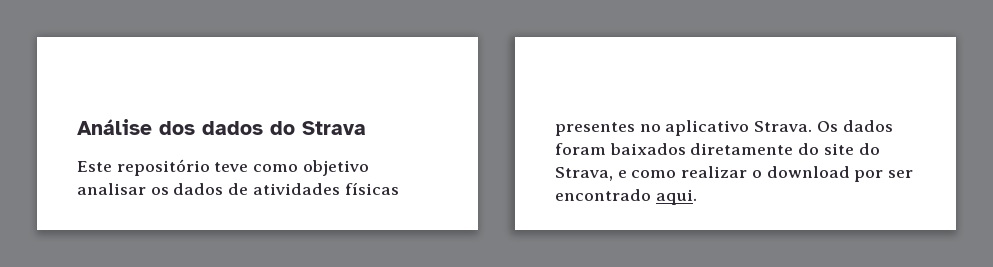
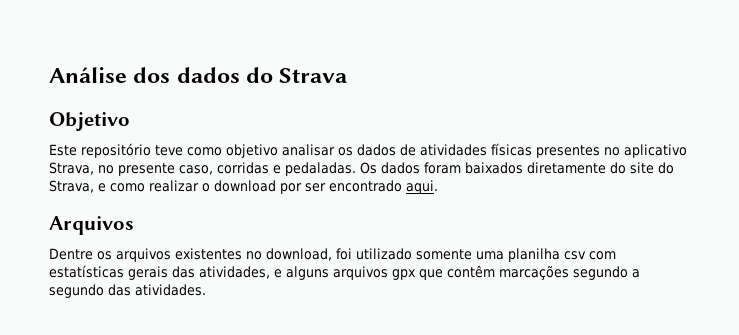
(366, 128) none -> [49,112,130,131] // Objetivo
[754,121,813,132] Strava. -> [49,162,356,176] Strava, no presente caso, corridas e pedaladas.
(697, 197) none -> [49,216,134,235] [49,248,616,262] [49,265,640,280] [49,284,206,298] // Arquivos // Dentre os arquivos existentes no download, foi utilizado somente uma planilha csv com estatísticas gerais das atividades, e alguns arquivos gpx que contêm marcações segundo a segundo das atividades.

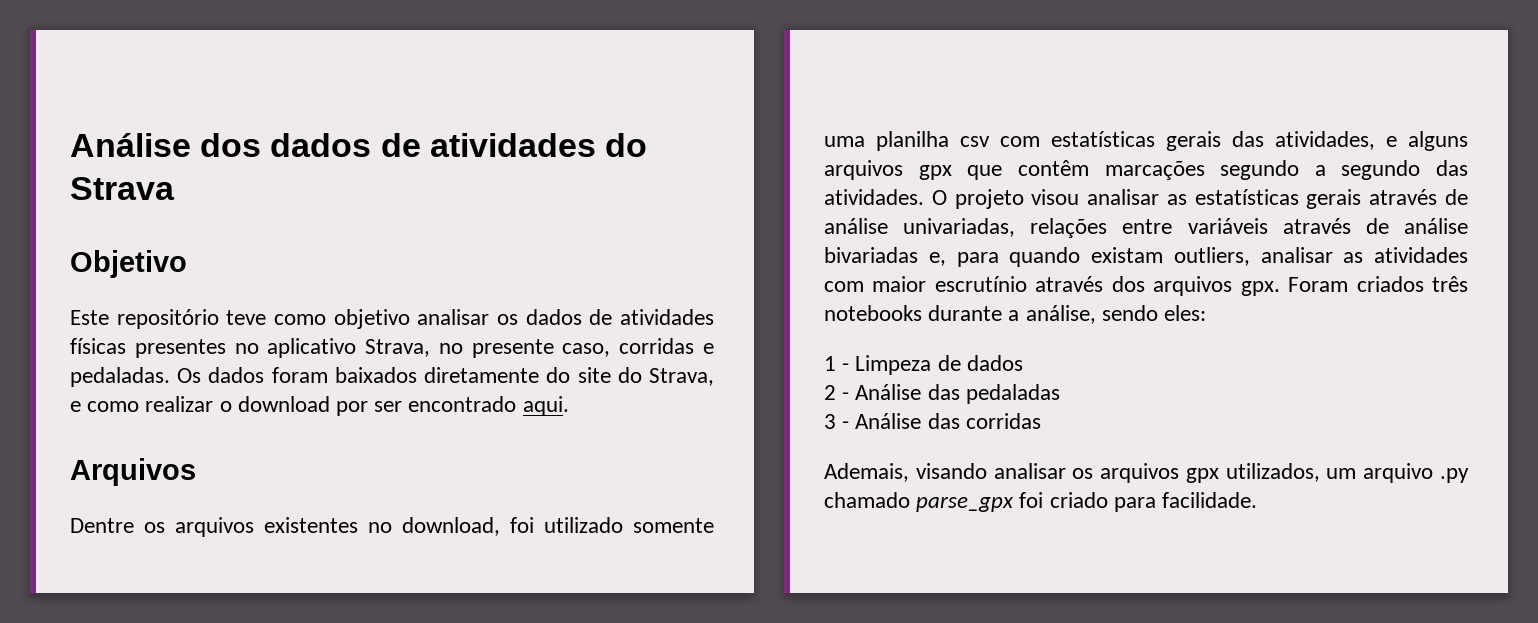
(240, 75) none -> [380,133,596,157] de atividades
(206, 290) none -> [931,189,1468,209] [824,218,1468,238] [824,247,1468,267] [824,276,1468,296] [824,305,1207,324] [824,355,1023,375] [824,384,1060,404] [824,413,1041,429] [824,463,1469,483] [824,492,1258,512] O projeto visou analisar as estatísticas gerais através de análise univariadas, relações entre variáveis através de análise bivariadas e, para quando existam outliers, analisar as atividades com maior escrutínio através dos arquivos gpx. Foram criados três notebooks durante a análise, sendo eles: // 1 - Limpeza de dados // 2 - Análise das pedaladas // 3 - Análise das corridas // Ademais, visando analisar os arquivos gpx utilizados, um arquivo .py chamado parse_gpx foi criado para facilidade.

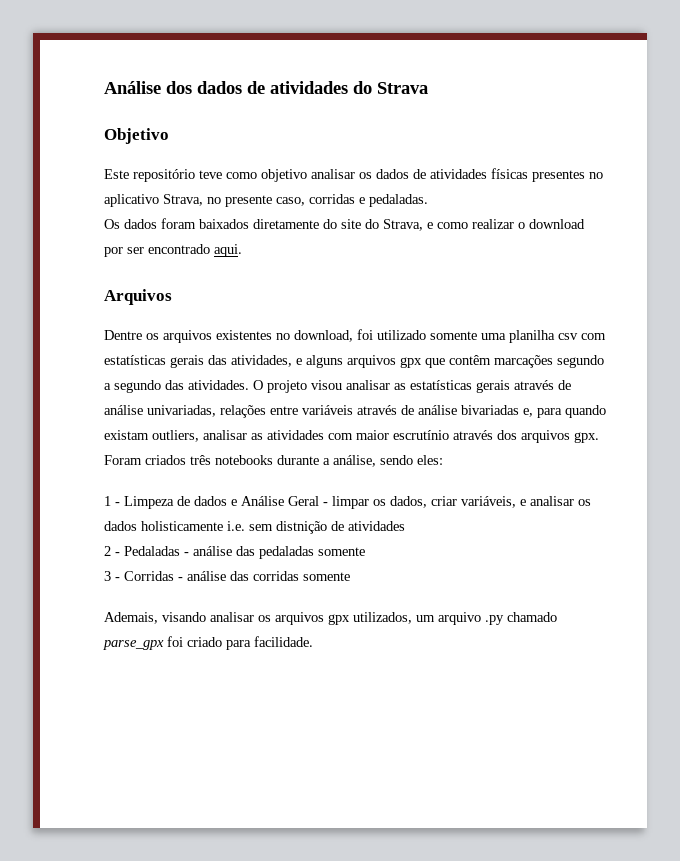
(170, 377) none -> (428, 200) //
(1023, 363) none -> [231,496,591,509] [104,521,405,534] e Análise Geral - limpar os dados, criar variáveis, e analisar os dados holisticamente i.e. sem distnição de atividades
[855,384,922,400] Análise -> [124,546,232,556] Pedaladas - análise
(1060, 394) none -> [318,547,365,556] somente
[855,413,922,429] Análise -> [124,571,226,581] Corridas - análise
(1041, 421) none -> [303,572,350,581] somente

